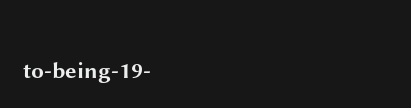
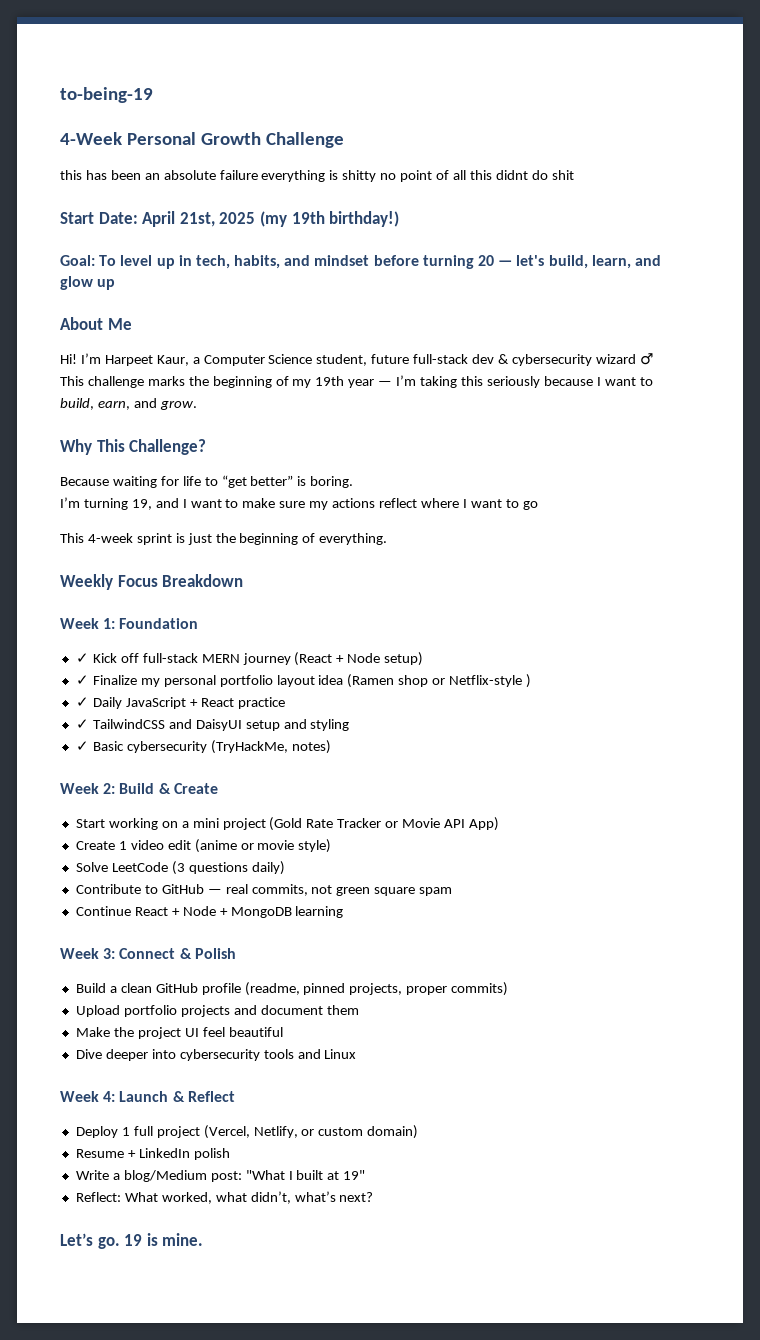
[23,62,151,83] to-being-19- -> [60,87,153,103] [60,132,344,148] [60,170,574,182] [60,211,400,227] [60,255,661,269] [60,276,116,290] [60,317,132,330] [60,353,653,366] [60,375,653,388] [60,398,197,410] [60,439,207,455] [60,475,354,488] [60,497,538,510] [60,533,388,545] [60,574,244,590] [60,618,199,629] [75,652,424,666] [75,674,532,688] [75,697,285,709] [75,719,350,731] [75,740,331,754] [60,783,218,794] [75,817,499,831] [75,839,332,853] [75,861,285,875] [75,884,453,896] [75,906,344,918] [60,948,236,959] [75,982,509,996] [75,1005,359,1017] [75,1027,283,1039] [75,1049,357,1061] [60,1091,235,1102] [75,1125,419,1139] [75,1148,230,1160] [75,1170,366,1182] [75,1191,374,1204] [60,1233,204,1249] to-being-19 // 4-Week Personal Growth Challenge // this has been an absolute failure everything is shitty no point of all this didnt do shit // Start Date: April 21st, 2025 (my 19th birthday!) // Goal: To level up in tech, habits, and mindset before turning 20 — let's build, learn, and glow up // About Me // Hi! I’m Harpeet Kaur, a Computer Science student, future full-stack dev & cybersecurity wizard ♂ // This challenge marks the beginning of my 19th year — I’m taking this seriously because I want to build, earn, and grow. // Why This Challenge? // Because waiting for life to “get better” is boring. // I’m turning 19, and I want to make sure my actions reflect where I want to go // This 4-week sprint is just the beginning of everything. // Weekly Focus Breakdown // Week 1: Foundation // ✓ Kick off full-stack MERN journey (React + Node setup) // ✓ Finalize my personal portfolio layout idea (Ramen shop or Netflix-style ) // ✓ Daily JavaScript + React practice // ✓ TailwindCSS and DaisyUI setup and styling // ✓ Basic cybersecurity (TryHackMe, notes) // Week 2: Build & Create // Start working on a mini project (Gold Rate Tracker or Movie API App) // Create 1 video edit (anime or movie style) // Solve LeetCode (3 questions daily) // Contribute to GitHub — real commits, not green square spam // Continue React + Node + MongoDB learning // Week 3: Connect & Polish // Build a clean GitHub profile (readme, pinned projects, proper commits) // Upload portfolio projects and document them // Make the project UI feel beautiful // Dive deeper into cybersecurity tools and Linux // Week 4: Launch & Reflect // Deploy 1 full project (Vercel, Netlify, or custom domain) // Resume + LinkedIn polish // Write a blog/Medium post: "What I built at 19" // Reflect: What worked, what didn’t, what’s next? // Let’s go. 19 is mine.

